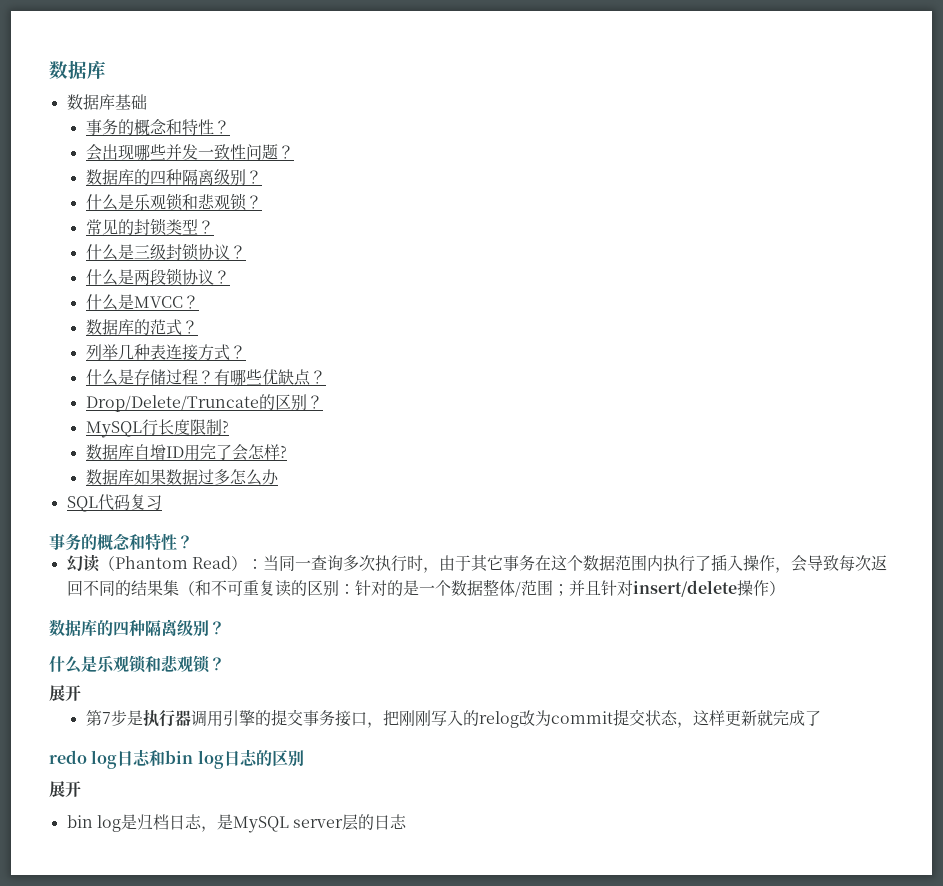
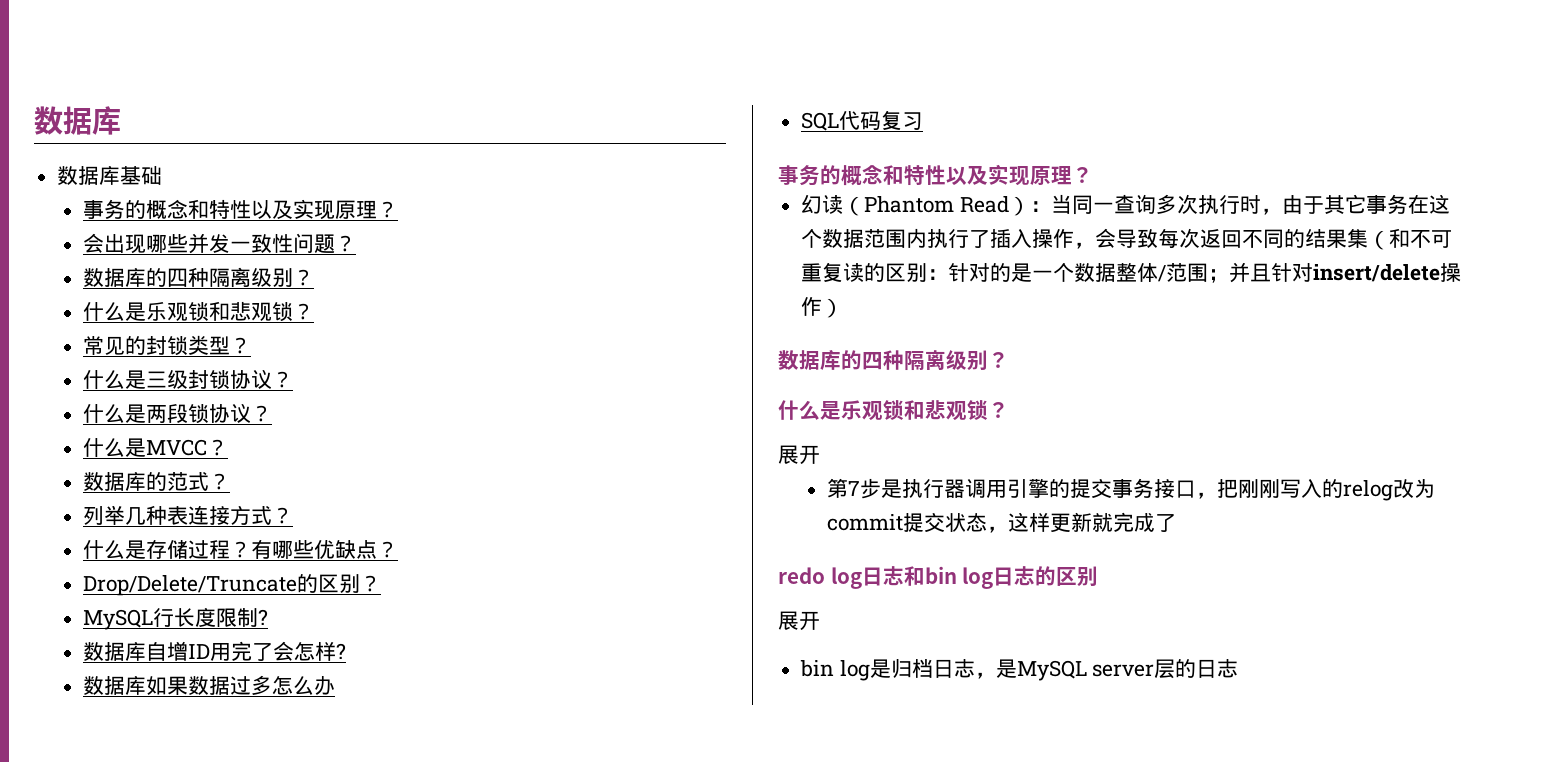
(214, 127) none -> [250,199,377,220] 以及实现原理
(177, 541) none -> [946,164,1072,186] 以及实现原理

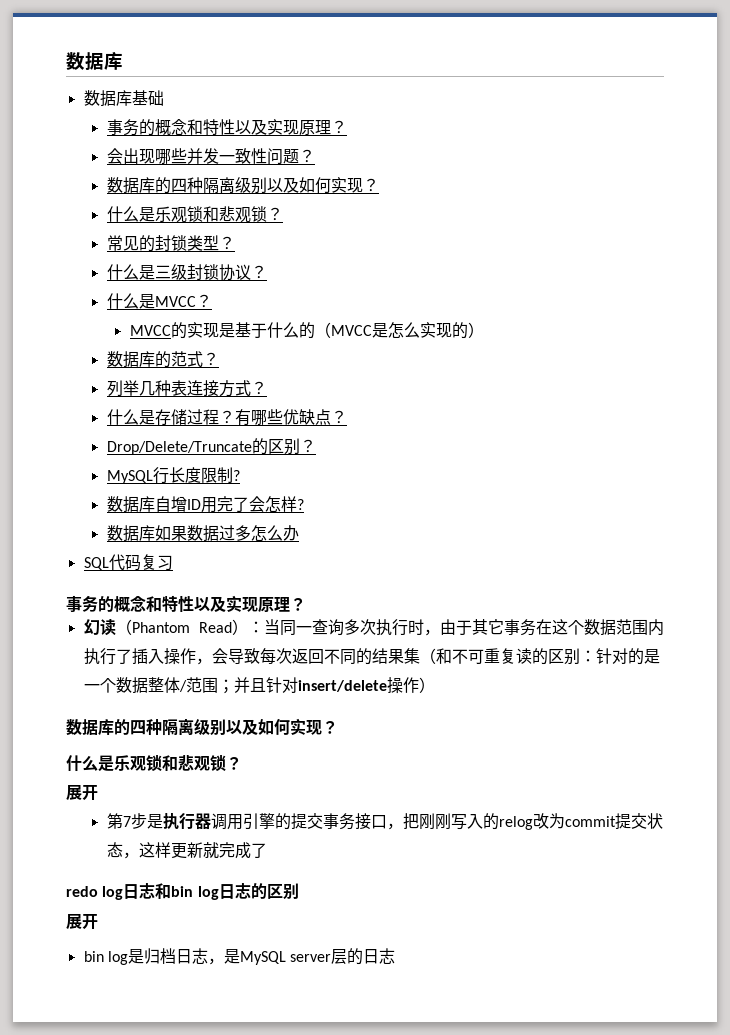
(293, 277) none -> [266,177,363,193] 以及如何实现
[145,404,272,424] [82,438,228,458] 两段锁协议？ // 什么是MVCC？ -> [154,294,212,308] [129,322,484,339] MVCC？ // MVCC的实现是基于什么的（MVCC是怎么实现的）
(988, 360) none -> [226,718,322,735] 以及如何实现

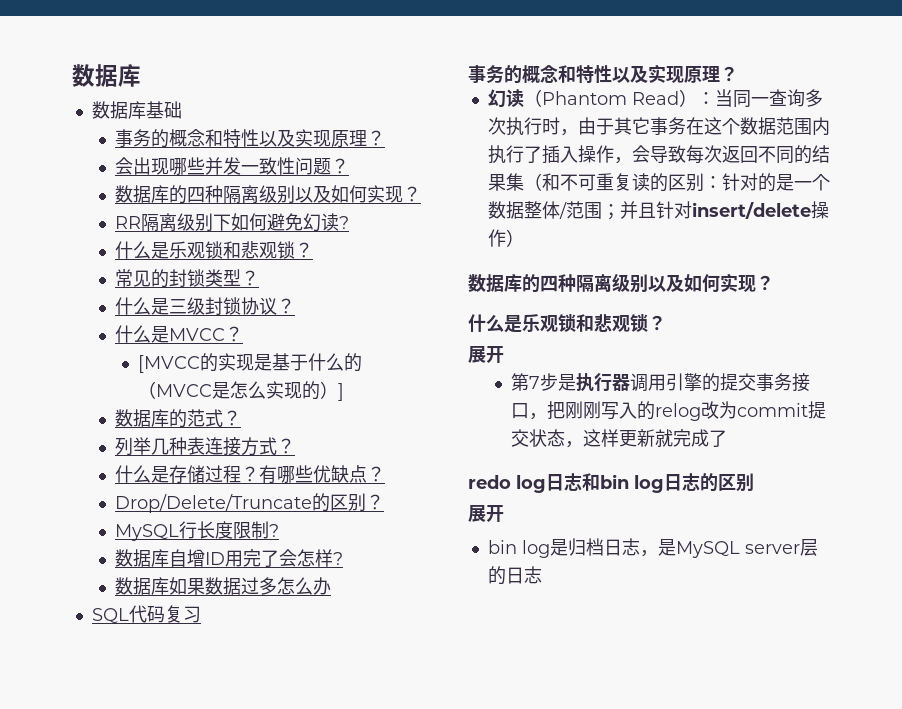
(379, 185) none -> [115,213,350,232] // RR隔离级别下如何避免幻读?
[129,325,171,336] MVCC -> [138,355,201,373] [MVCC
(484, 330) none -> [338,383,345,401] ]

